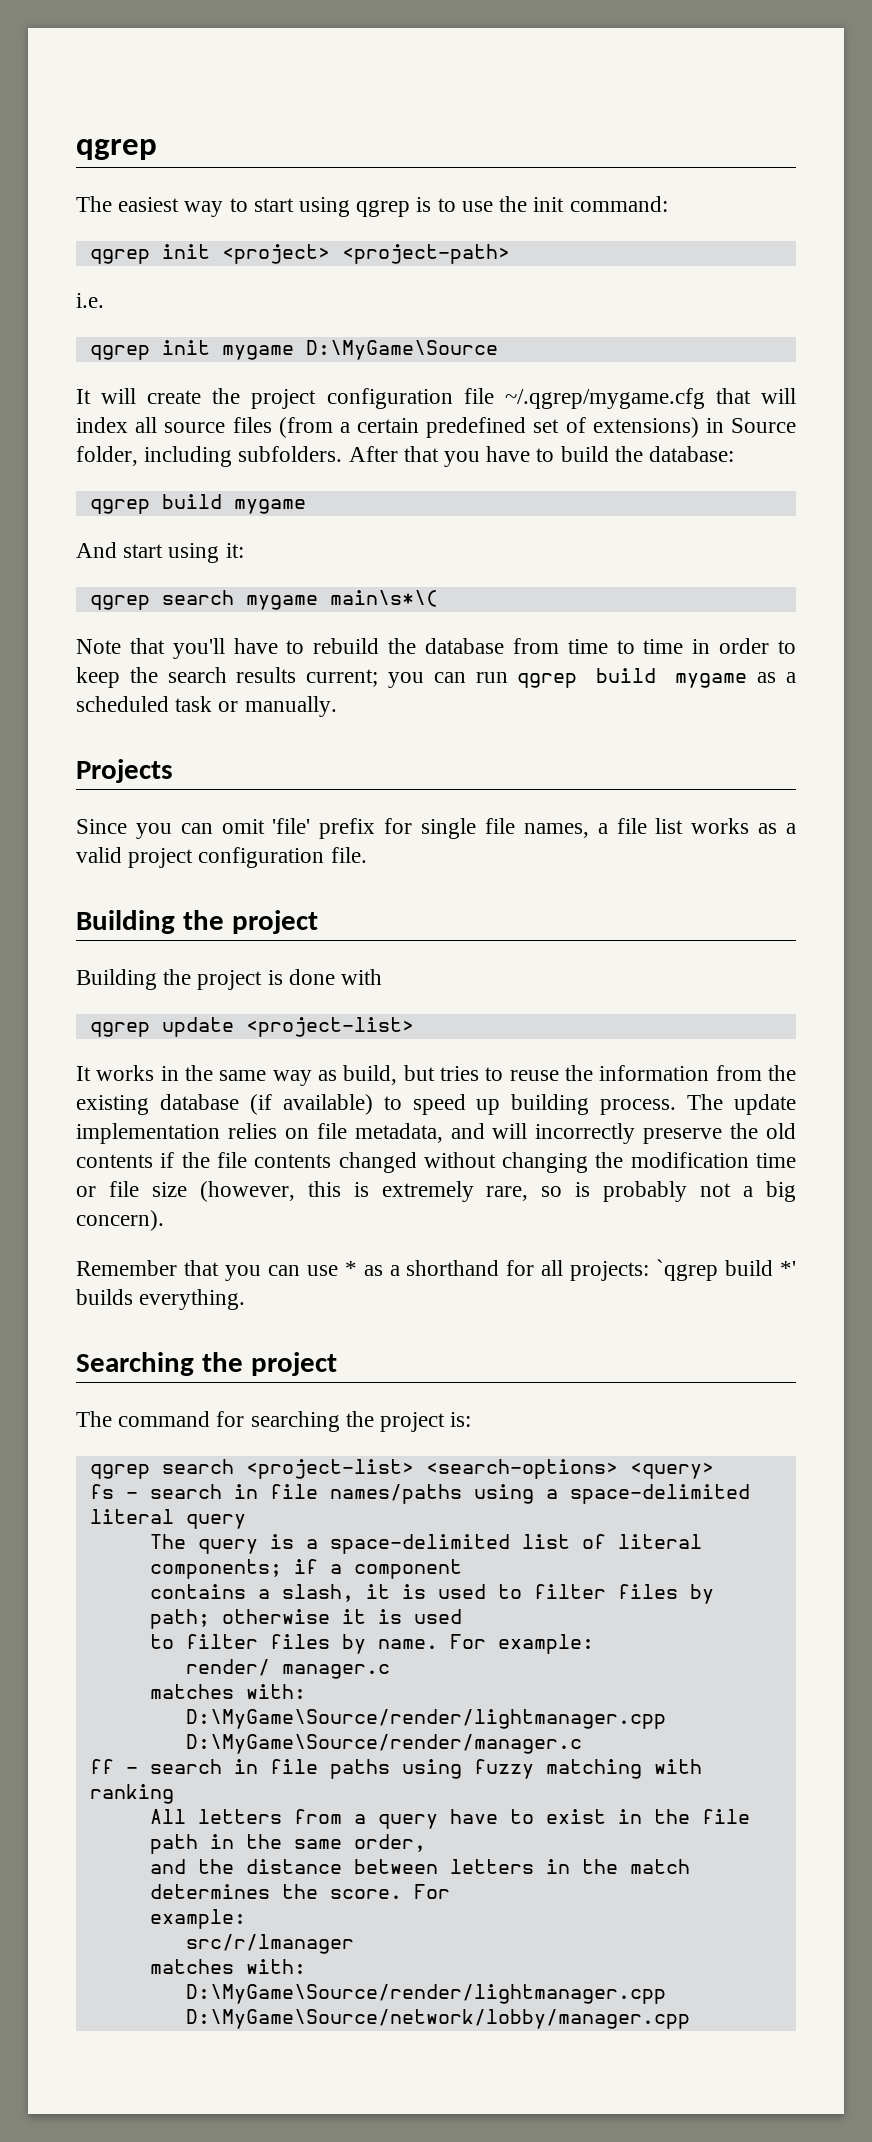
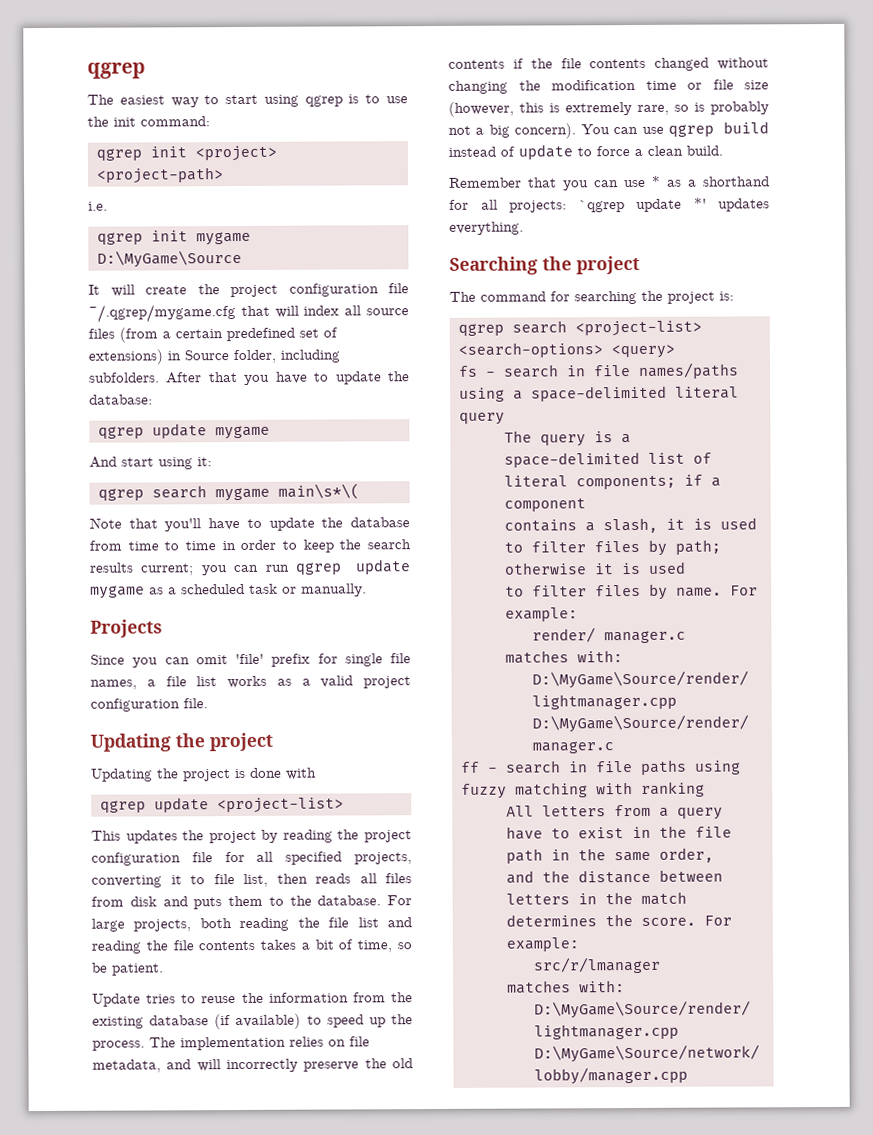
[560,446,609,462] build -> [335,371,382,385] update
[161,494,222,509] build -> [151,423,207,439] update
[313,638,380,654] rebuild -> [268,517,315,531] update
[596,668,657,683] build -> [354,559,411,575] update
[76,910,318,934] [76,969,157,990] Building the project // Building -> [90,732,273,752] [91,768,153,782] Updating the project // Updating
[76,1065,435,1086] It works in the same way as build, but -> [91,829,412,844] [91,851,412,866] [91,873,412,888] [91,895,412,910] [91,917,412,932] [91,939,412,954] [91,962,164,976] [92,993,141,1007] This updates the project by reading the project configuration file for all specified projects, converting it to file list, then reads all files from disk and puts them to the database. For large projects, both reading the file list and reading the file contents takes a bit of time, so be patient. // Update
[511,1094,590,1115] building -> [391,1014,413,1025] the
[733,1094,796,1115] update -> (176, 1042) none
(164, 1220) none -> [580,121,769,137] [448,144,723,160] You can use qgrep build instead of update to force a clean build.
[725,1260,797,1276] [76,1289,133,1305] build *' builds -> [636,197,770,212] update *' updates

